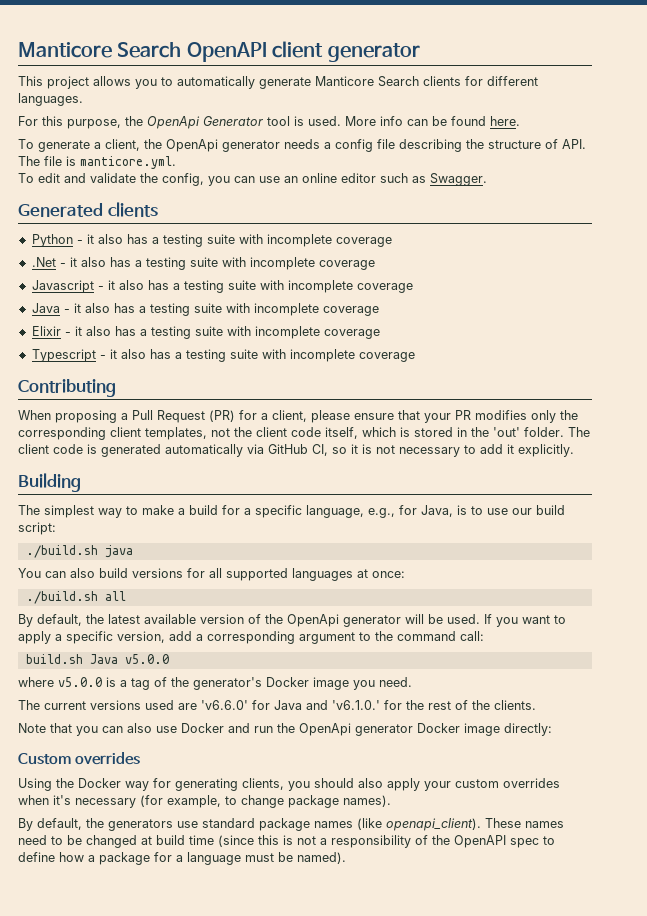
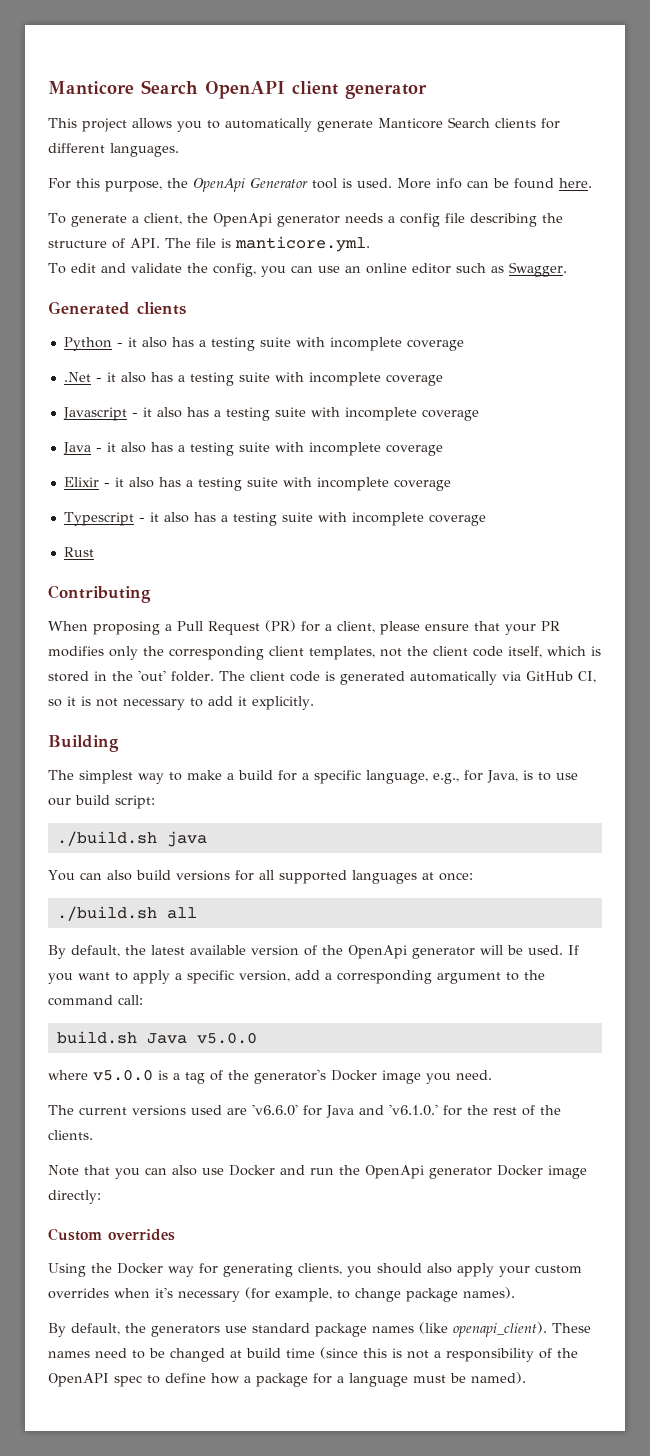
(415, 357) none -> [63,547,94,557] // Rust

